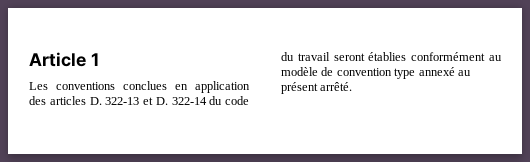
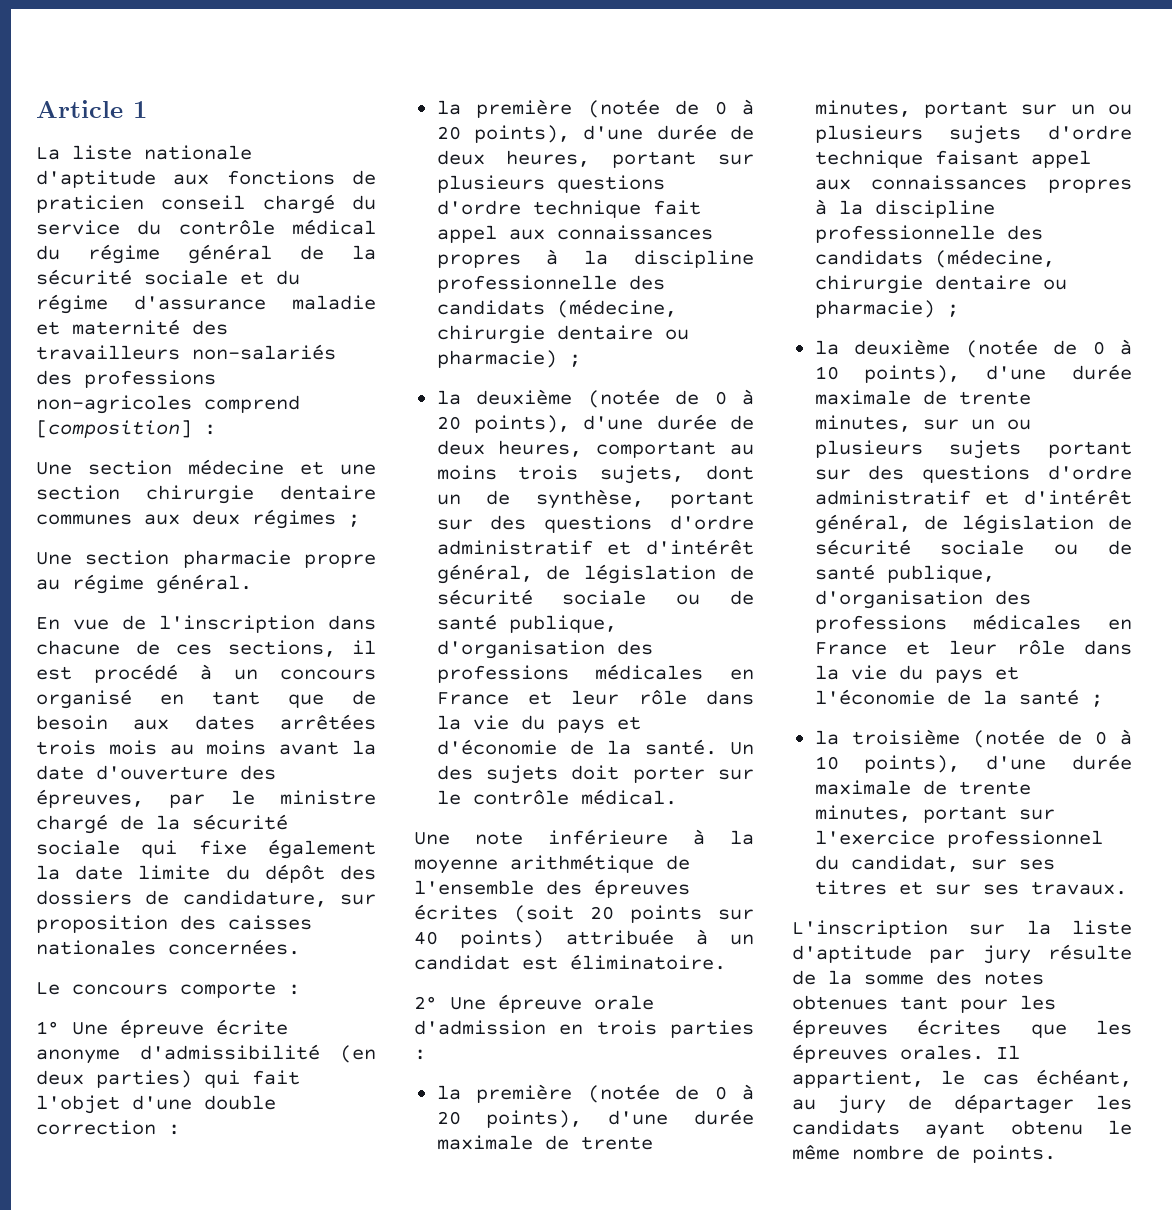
[29,81,250,93] [29,96,249,105] [281,52,502,61] [281,67,471,79] [281,82,353,94] Les conventions conclues en application des articles D. 322-13 et D. 322-14 du code du travail seront établies conformément au modèle de convention type annexé au présent arrêté. -> [36,145,252,160] [36,170,376,188] [36,194,376,214] [36,219,376,235] [36,244,376,264] [36,269,300,285] [36,294,376,314] [36,319,228,335] [36,344,336,360] [36,370,216,388] [36,395,300,414] [36,420,216,438] [36,459,376,475] [36,485,376,504] [36,509,360,529] [36,550,376,568] [36,574,252,594] [36,615,376,633] [36,640,376,657] [36,664,376,683] [36,689,376,709] [36,714,376,730] [36,740,377,755] [36,765,276,780] [36,789,376,808] [36,814,288,834] [36,839,376,859] [36,864,376,883] [36,890,376,907] [36,915,312,933] [36,939,300,955] [36,981,300,998] [36,1019,288,1038] [36,1044,376,1064] [36,1070,300,1088] [36,1095,276,1114] [36,1120,180,1135] [436,99,754,118] [436,124,754,143] [436,150,754,168] [436,175,665,193] [436,200,701,218] [436,225,713,243] [436,249,754,268] [436,275,665,293] [436,299,677,318] [436,325,689,344] [436,350,581,368] [436,389,754,408] [436,414,754,433] [436,440,754,458] [436,465,754,484] [436,489,754,509] [436,515,754,533] [436,539,754,555] [436,564,754,584] [436,589,754,605] [436,614,617,633] [436,640,653,659] [436,664,754,683] [436,690,754,705] [436,715,641,734] [436,739,754,755] [436,765,754,784] [436,789,677,805] [414,829,754,845] [414,854,690,874] [414,879,690,898] [414,904,754,923] [414,929,754,948] [414,954,726,970] [414,994,654,1013] [414,1020,754,1038] [414,1049,426,1060] [436,1084,754,1103] [436,1109,754,1128] [436,1135,653,1150] [814,100,1132,118] [814,125,1132,144] [814,150,1091,168] [814,175,1132,193] [814,199,995,218] [814,225,1043,243] [814,249,1055,268] [814,275,1067,294] [814,300,959,318] [814,339,1132,358] [814,364,1132,383] [814,390,1031,405] [814,415,1031,432] [814,440,1132,459] [814,465,1132,483] [814,489,1132,505] [814,514,1132,534] [814,539,1132,555] [814,564,995,583] [814,590,1031,609] [814,614,1132,633] [814,640,1132,655] [814,665,1019,684] [814,689,1103,707] [814,729,1132,748] [814,754,1132,773] [814,780,1031,795] [814,805,1055,823] [814,830,1103,848] [814,855,1055,872] [814,880,1127,895] [792,920,1132,938] [792,944,1132,964] [792,970,1044,985] [792,995,1056,1013] [792,1019,1132,1038] [792,1044,1020,1063] [792,1069,1132,1088] [792,1094,1132,1114] [792,1120,1132,1139] [792,1145,1056,1163] La liste nationale d'aptitude aux fonctions de praticien conseil chargé du service du contrôle médical du régime général de la sécurité sociale et du régime d'assurance maladie et maternité des travailleurs non-salariés des professions non-agricoles comprend [composition] : // Une section médecine et une section chirurgie dentaire communes aux deux régimes ; // Une section pharmacie propre au régime général. // En vue de l'inscription dans chacune de ces sections, il est procédé à un concours organisé en tant que de besoin aux dates arrêtées trois mois au moins avant la date d'ouverture des épreuves, par le ministre chargé de la sécurité sociale qui fixe également la date limite du dépôt des dossiers de candidature, sur proposition des caisses nationales concernées. // Le concours comporte : // 1° Une épreuve écrite anonyme d'admissibilité (en deux parties) qui fait l'objet d'une double correction : // la première (notée de 0 à 20 points), d'une durée de deux heures, portant sur plusieurs questions d'ordre technique fait appel aux connaissances propres à la discipline professionnelle des candidats (médecine, chirurgie dentaire ou pharmacie) ; // la deuxième (notée de 0 à 20 points), d'une durée de deux heures, comportant au moins trois sujets, dont un de synthèse, portant sur des questions d'ordre administratif et d'intérêt général, de législation de sécurité sociale ou de santé publique, d'organisation des professions médicales en France et leur rôle dans la vie du pays et d'économie de la santé. Un des sujets doit porter sur le contrôle médical. // Une note inférieure à la moyenne arithmétique de l'ensemble des épreuves écrites (soit 20 points sur 40 points) attribuée à un candidat est éliminatoire. // 2° Une épreuve orale d'admission en trois parties : // la première (notée de 0 à 20 points), d'une durée maximale de trente minutes, portant sur un ou plusieurs sujets d'ordre technique faisant appel aux connaissances propres à la discipline professionnelle des candidats (médecine, chirurgie dentaire ou pharmacie) ; // la deuxième (notée de 0 à 10 points), d'une durée maximale de trente minutes, sur un ou plusieurs sujets portant sur des questions d'ordre administratif et d'intérêt général, de législation de sécurité sociale ou de santé publique, d'organisation des professions médicales en France et leur rôle dans la vie du pays et l'économie de la santé ; // la troisième (notée de 0 à 10 points), d'une durée maximale de trente minutes, portant sur l'exercice professionnel du candidat, sur ses titres et sur ses travaux. // L'inscription sur la liste d'aptitude par jury résulte de la somme des notes obtenues tant pour les épreuves écrites que les épreuves orales. Il appartient, le cas échéant, au jury de départager les candidats ayant obtenu le même nombre de points.

